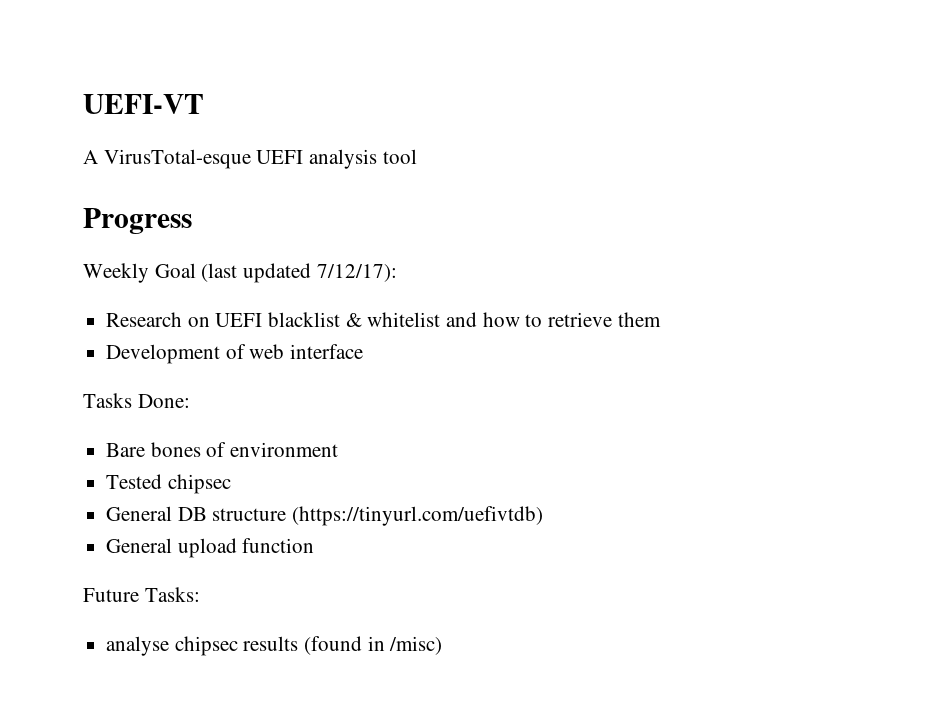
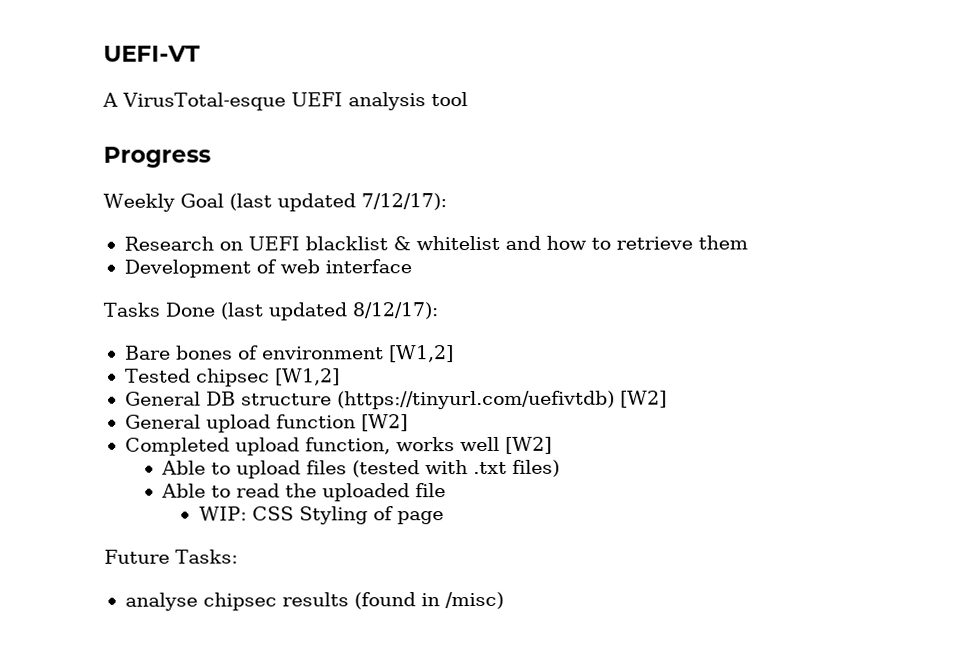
[137,394,190,408] Done: -> [164,302,438,321] Done (last updated 8/12/17):
(339, 449) none -> [388,345,454,363] [W1,2]
(231, 484) none -> [274,368,340,386] [W1,2]
(544, 516) none -> [619,390,667,408] [W2]
(315, 545) none -> [360,414,408,432] [124,436,552,456] [160,459,560,479] [160,483,446,502] [198,506,444,525] [W2] // Completed upload function, works well [W2] // Able to upload files (tested with .txt files) // Able to read the uploaded file // WIP: CSS Styling of page

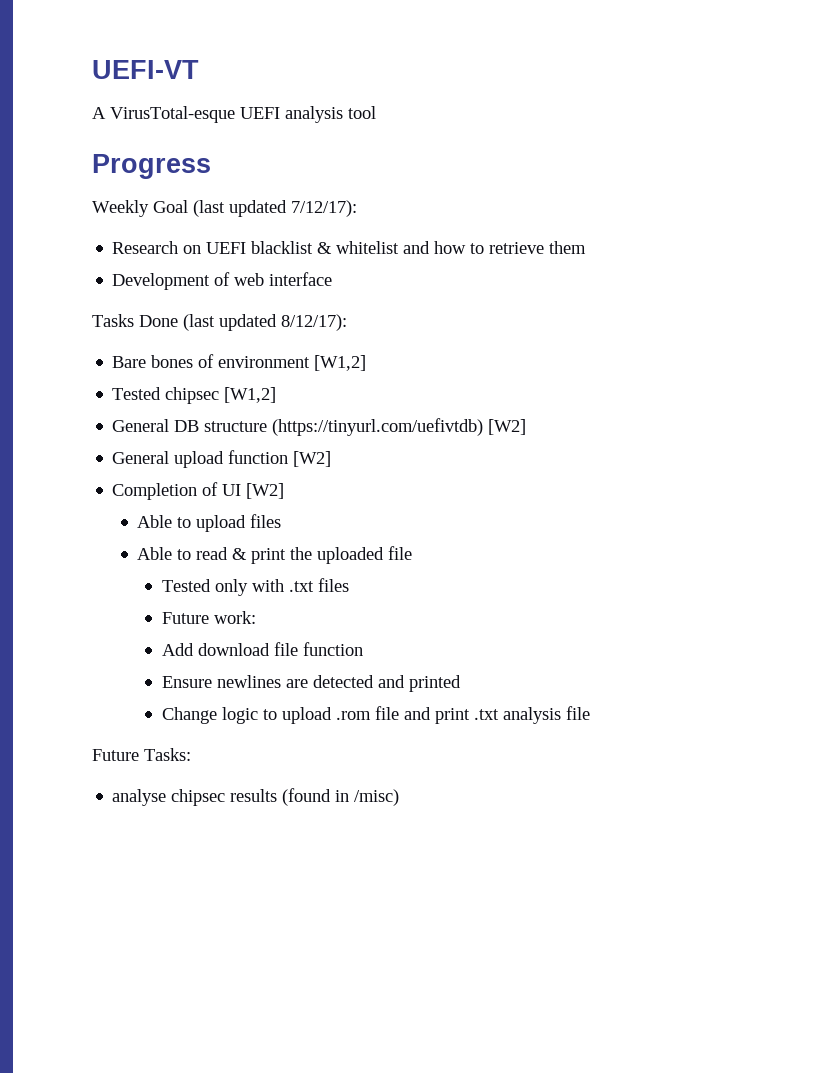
[124,436,500,456] Completed upload function, works well -> [112,482,242,500] Completion of UI
[351,459,560,478] (tested with .txt files) -> (282, 521) none
(280, 490) none -> [232,548,287,564] & print
[198,506,444,525] WIP: CSS Styling of page -> [162,578,350,596] [162,611,257,624] [162,642,364,656] [162,675,462,692] [162,706,591,724] Tested only with .txt files // Future work: // Add download file function // Ensure newlines are detected and printed // Change logic to upload .rom file and print .txt analysis file

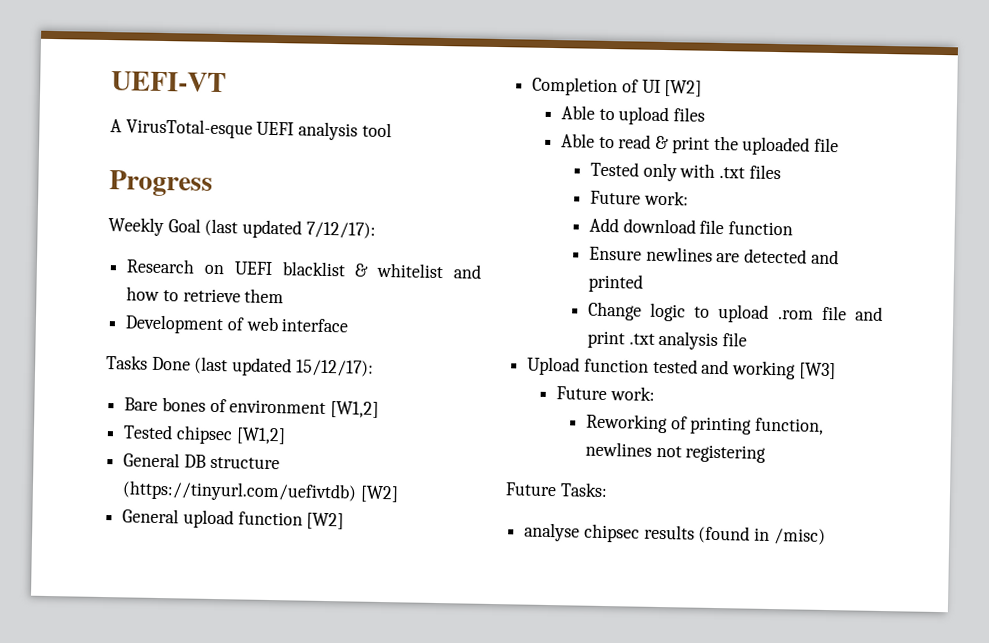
[281,314,347,331] 8/12/17): -> [294,359,374,377] 15/12/17):
(591, 713) none -> [527,356,836,380] [556,386,655,401] [585,413,824,435] [584,441,767,463] // Upload function tested and working [W3] // Future work: // Reworking of printing function, newlines not registering

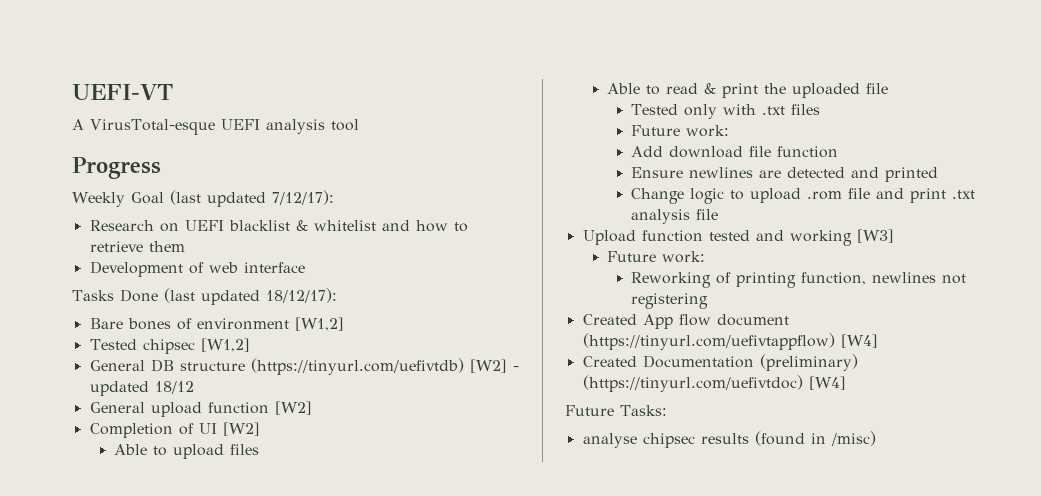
[294,359,374,377] 15/12/17): -> [265,288,337,303] 18/12/17):
(399, 494) none -> [512,366,519,371] [89,381,194,396] - updated 18/12
(767, 453) none -> [582,314,789,329] [582,333,878,350] [582,354,858,371] [582,375,846,392] // Created App flow document (https://tinyurl.com/uefivtappflow) [W4] // Created Documentation (preliminary) (https://tinyurl.com/uefivtdoc) [W4]

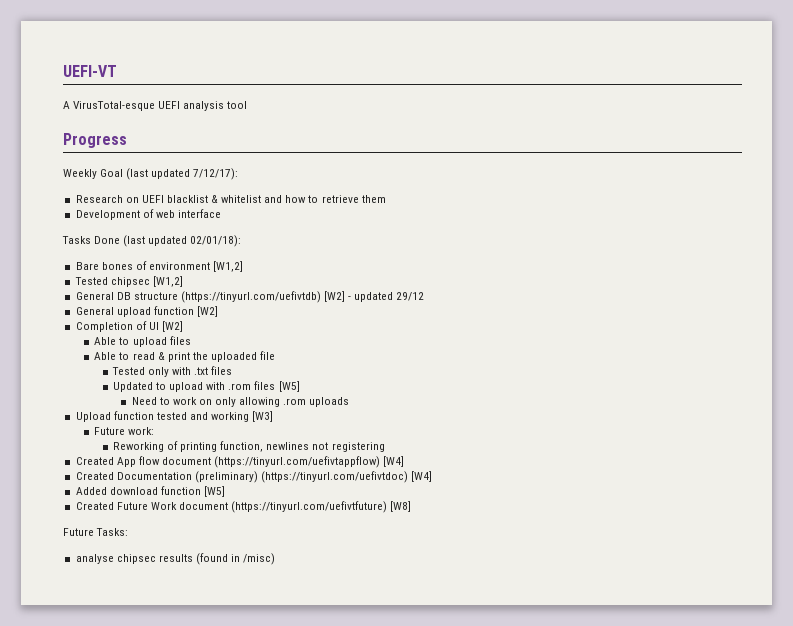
[265,288,337,303] 18/12/17): -> [190,235,242,247] 02/01/18):
[154,381,194,394] 18/12 -> [396,292,425,301] 29/12
[631,125,730,137] [631,146,839,158] [631,167,939,182] [631,188,976,204] [631,209,719,224] Future work: // Add download file function // Ensure newlines are detected and printed // Change logic to upload .rom file and print .txt analysis file -> [112,381,300,392] [131,397,350,407] Updated to upload with .rom files [W5] // Need to work on only allowing .rom uploads
(846, 383) none -> [75,486,225,497] [75,501,412,513] // Added download function [W5] // Created Future Work document (https://tinyurl.com/uefivtfuture) [W8]

